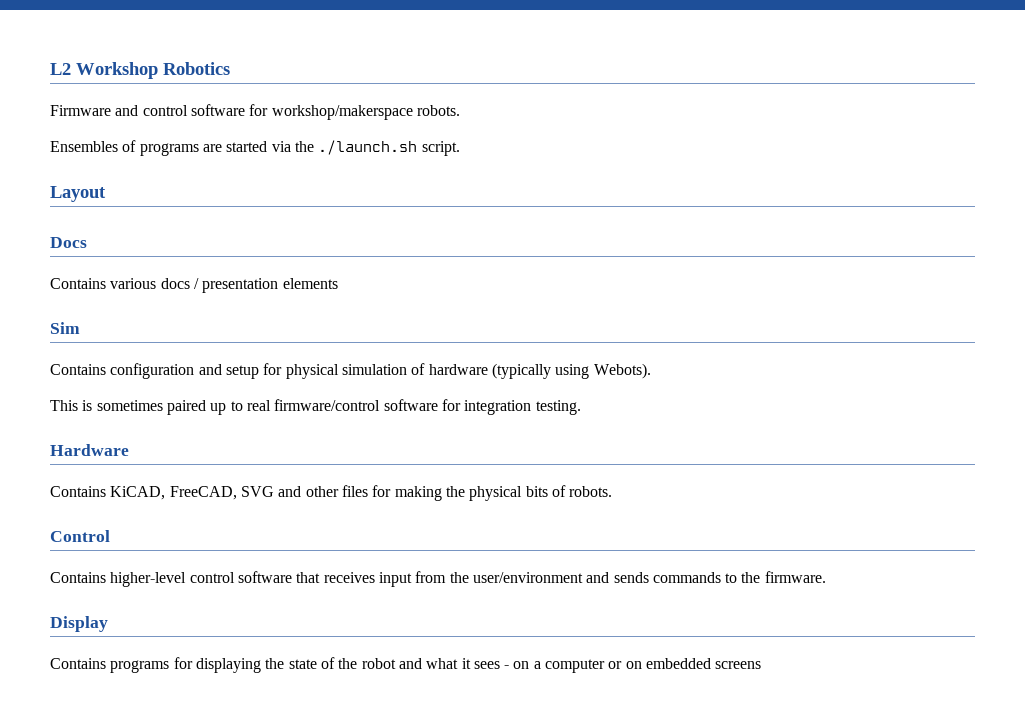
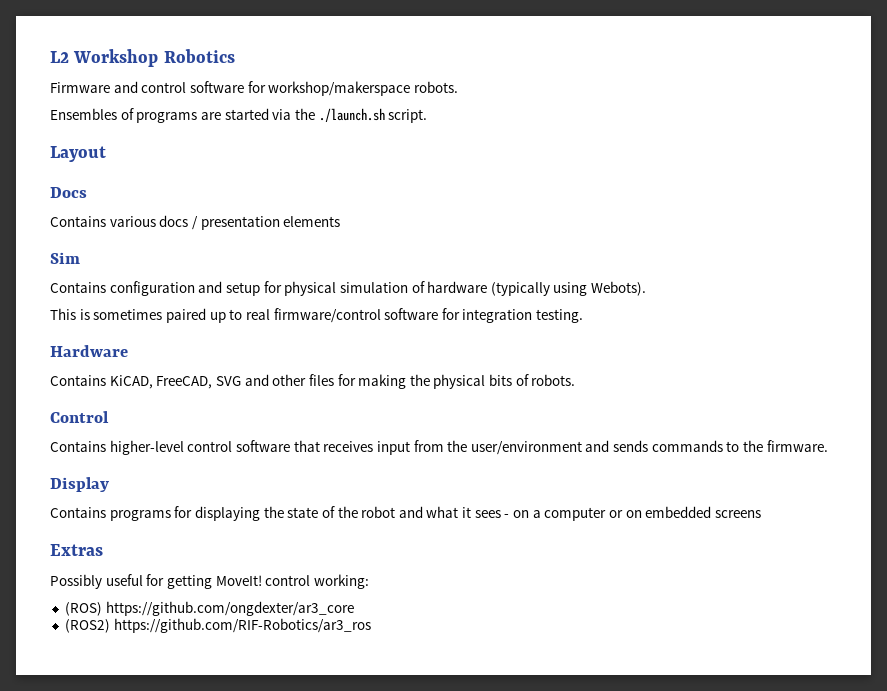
(762, 665) none -> [50,544,103,556] [50,574,369,589] [64,601,354,616] [64,618,371,633] // Extras // Possibly useful for getting MoveIt! control working: // (ROS) https://github.com/ongdexter/ar3_core // (ROS2) https://github.com/RIF-Robotics/ar3_ros

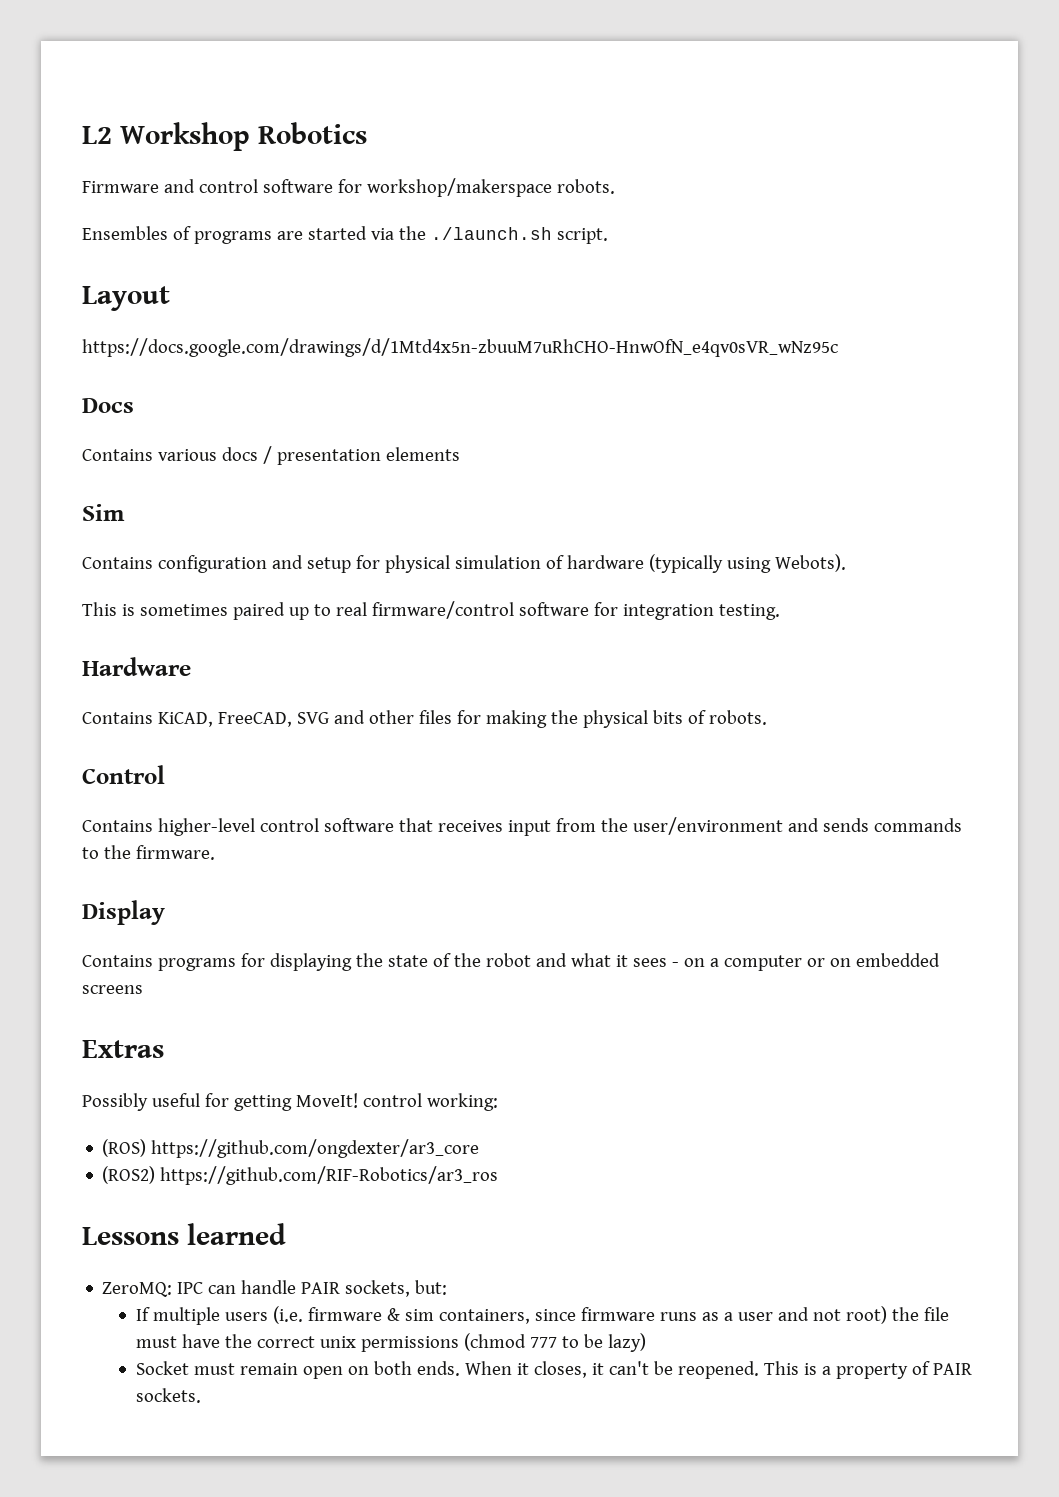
(106, 154) none -> [82,338,838,357] // https://docs.google.com/drawings/d/1Mtd4x5n-zbuuM7uRhCHO-HnwOfN_e4qv0sVR_wNz95c
(371, 625) none -> [82,1223,286,1245] [102,1280,448,1297] [135,1306,949,1325] [135,1333,646,1352] [135,1361,972,1379] [135,1388,201,1403] // Lessons learned // ZeroMQ: IPC can handle PAIR sockets, but: // If multiple users (i.e. firmware & sim containers, since firmware runs as a user and not root) the file must have the correct unix permissions (chmod 777 to be lazy) // Socket must remain open on both ends. When it closes, it can't be reopened. This is a property of PAIR sockets.

